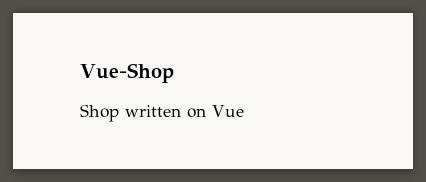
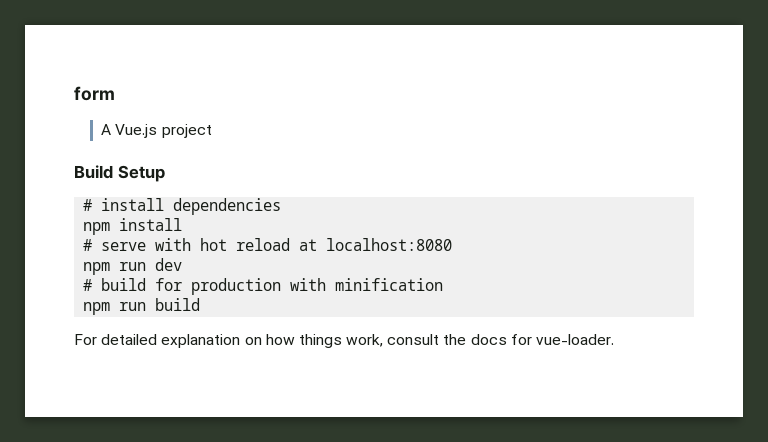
[80,63,174,83] [80,104,244,122] Vue-Shop // Shop written on Vue -> [74,86,115,101] [101,124,212,138] [74,165,165,182] [83,198,282,215] [83,218,183,235] [83,238,453,251] [83,258,183,275] [83,278,444,295] [83,298,201,315] [74,334,615,348] form // A Vue.js project // Build Setup // # install dependencies // npm install // # serve with hot reload at localhost:8080 // npm run dev // # build for production with minification // npm run build // For detailed explanation on how things work, consult the docs for vue-loader.

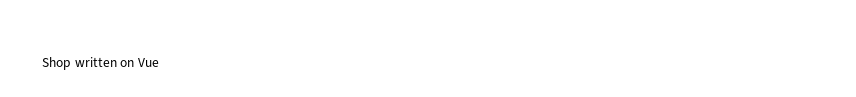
[74,86,115,101] [101,124,212,138] [74,165,165,182] [83,198,282,215] [83,218,183,235] [83,238,453,251] [83,258,183,275] [83,278,444,295] [83,298,201,315] [74,334,615,348] form // A Vue.js project // Build Setup // # install dependencies // npm install // # serve with hot reload at localhost:8080 // npm run dev // # build for production with minification // npm run build // For detailed explanation on how things work, consult the docs for vue-loader. -> [42,57,159,70] Shop written on Vue

